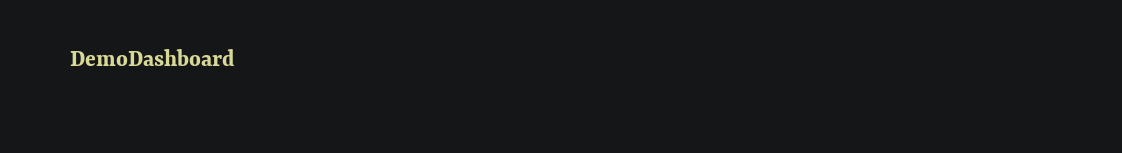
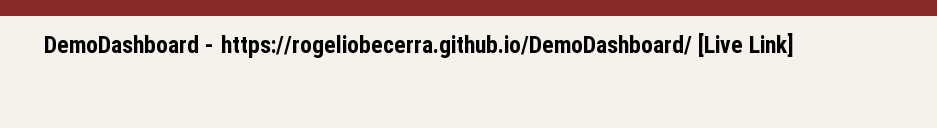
(235, 57) none -> [205,33,795,58] - https://rogeliobecerra.github.io/DemoDashboard/ [Live Link]

